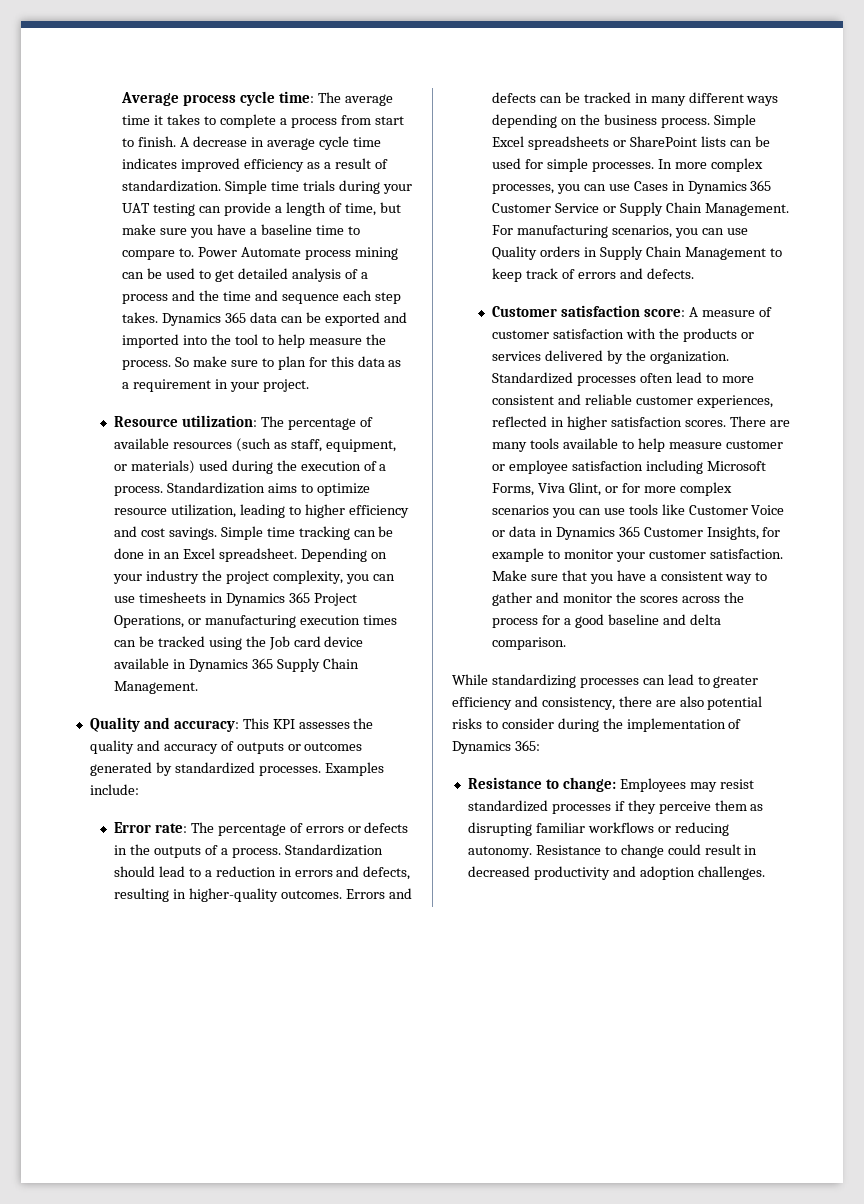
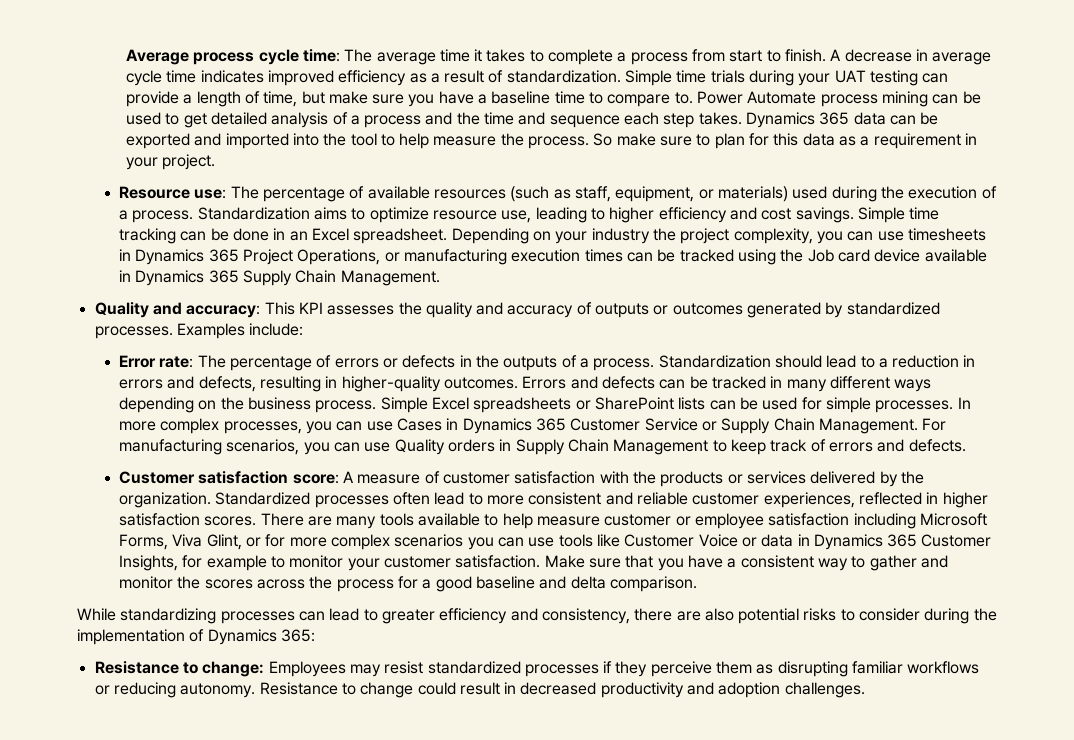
[181,415,257,427] utilization: -> [194,189,227,199] use:
[170,504,236,518] utilization, -> [501,210,532,223] use,

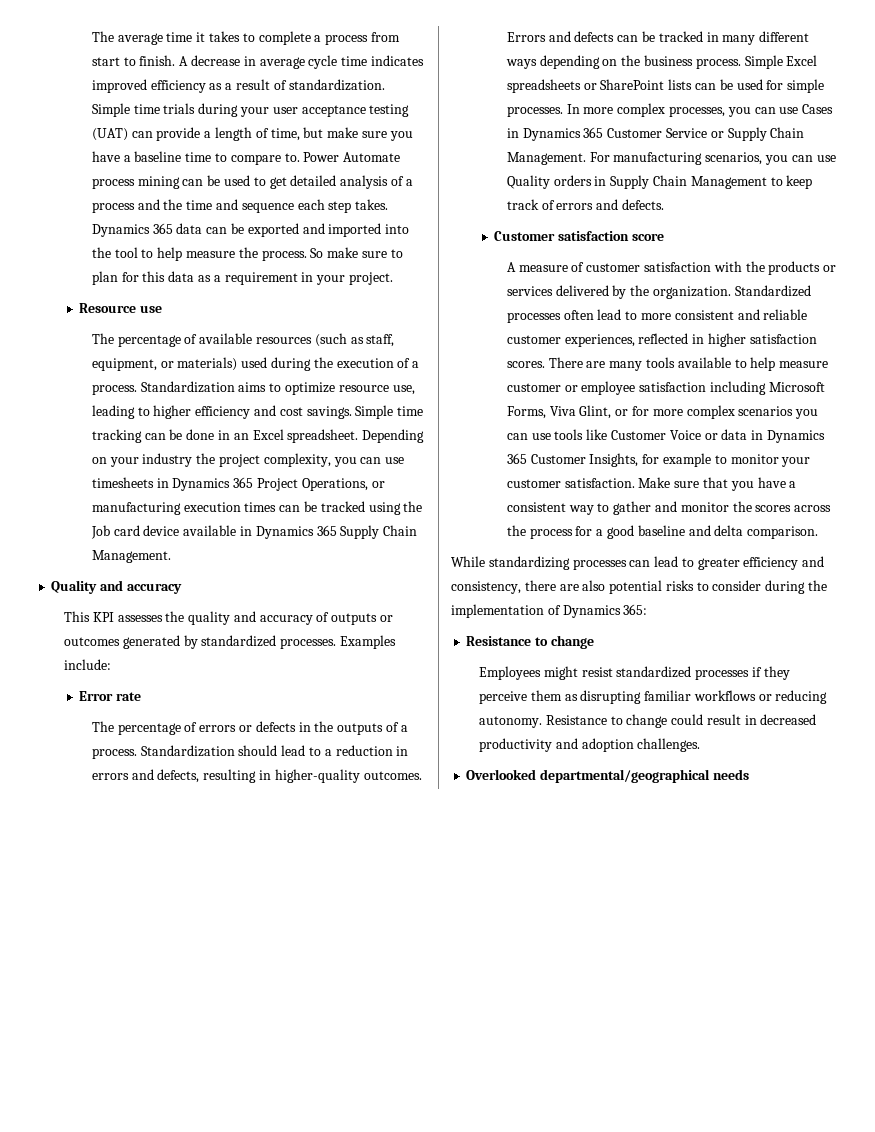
[125,49,340,65] Average process cycle time: -> (91, 36) none
[834,70,919,86] UAT testing -> [272,104,410,117] [91,128,128,141] user acceptance testing (UAT)
[194,189,227,199] use: -> [140,305,163,313] use //
[186,305,261,318] accuracy: -> [126,583,182,594] accuracy //
[159,356,194,368] rate: -> [116,692,142,701] rate //
[292,474,339,484] score: -> [631,233,664,241] score //
[202,661,381,677] change: Employees may -> [550,635,594,649] [478,666,578,680] change // Employees might
(865, 690) none -> [466,769,749,783] // Overlooked departmental/geographical needs

